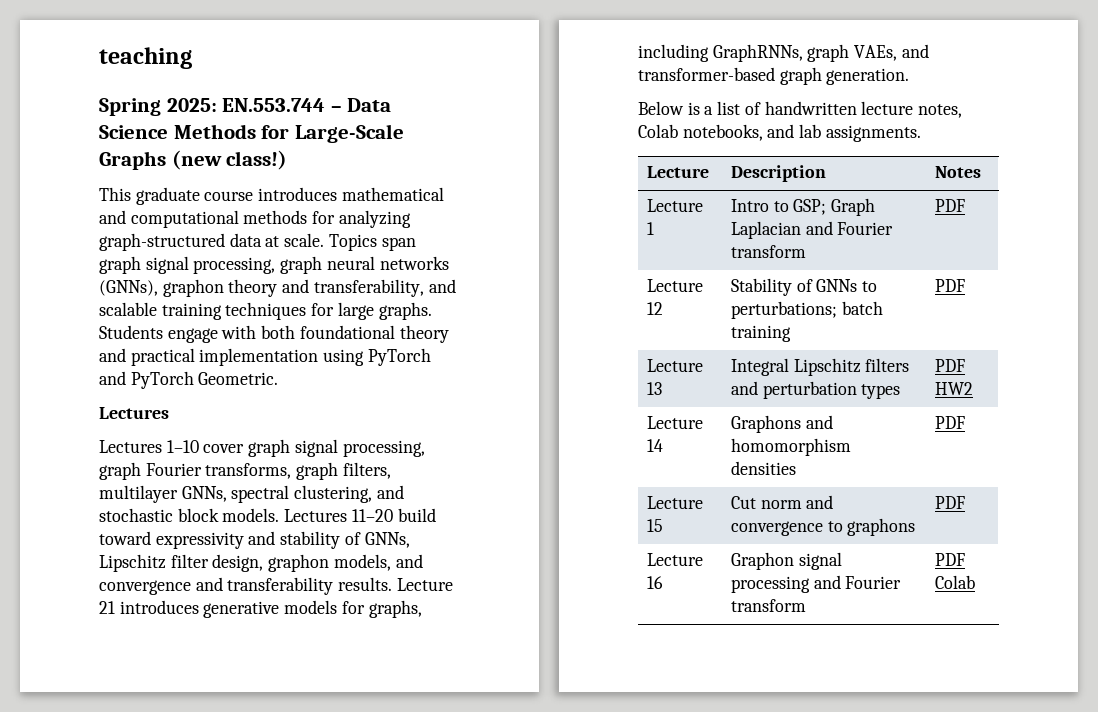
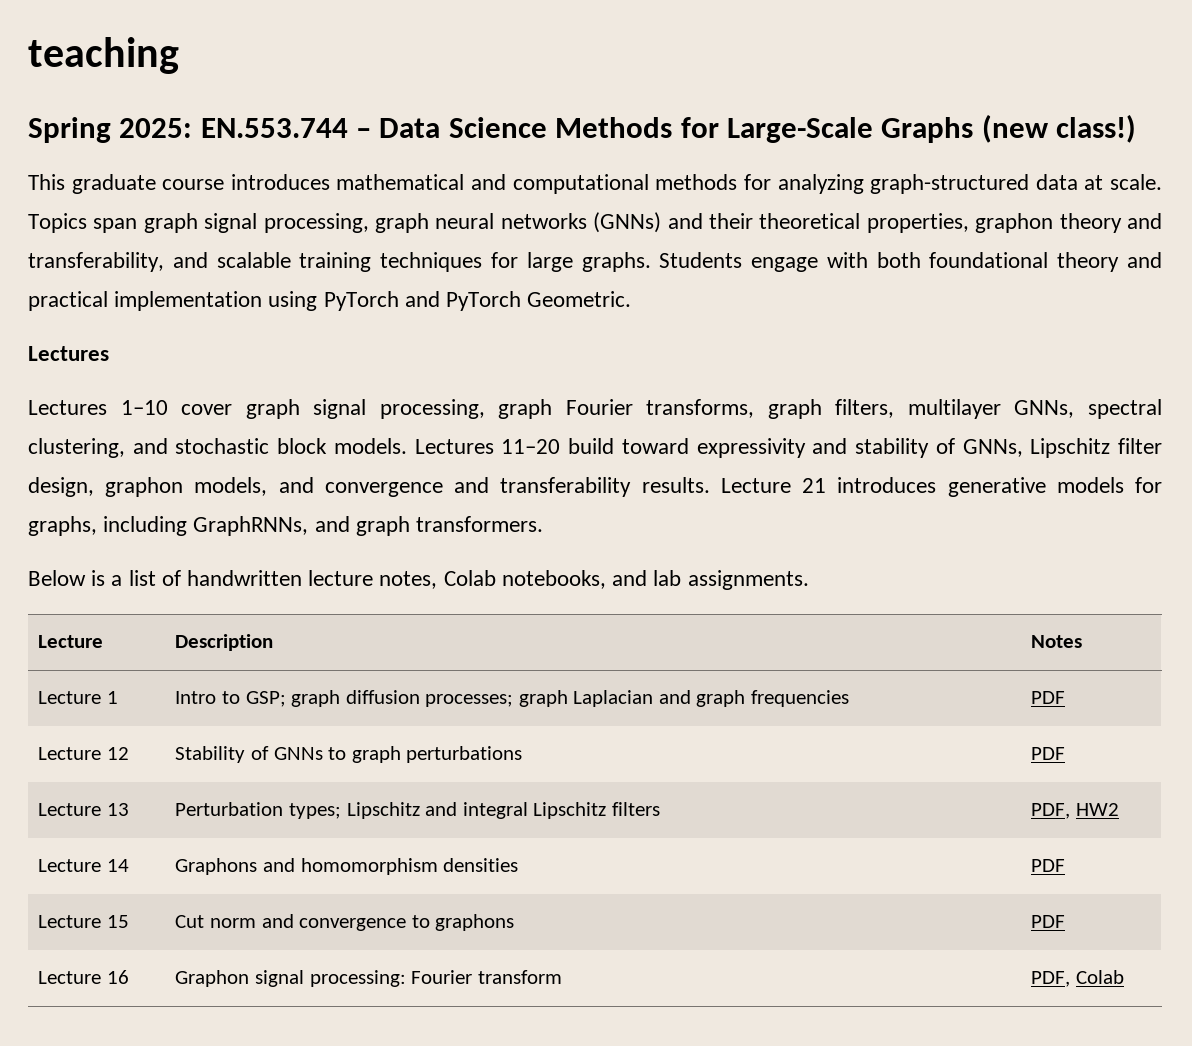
[99,280,158,296] (GNNs), -> [593,212,969,233] (GNNs) and their theoretical properties,
[807,44,929,62] [638,67,910,85] graph VAEs, and transformer-based graph generation. -> [314,516,544,536] and graph transformers.
[830,198,875,216] [730,221,894,239] [730,245,806,258] Graph Laplacian and Fourier transform -> [291,690,849,707] graph diffusion processes; graph Laplacian and graph frequencies
[730,301,883,319] [730,325,791,342] perturbations; batch training -> [351,746,523,763] graph perturbations
[730,358,910,376] [730,381,901,399] [934,359,965,372] Integral Lipschitz filters and perturbation types | PDF -> [175,802,660,819] [1031,803,1071,819] Perturbation types; Lipschitz and integral Lipschitz filters | PDF,
[730,575,902,593] [730,599,806,612] [934,553,965,566] processing and Fourier transform | PDF -> [309,970,562,987] [1031,971,1071,987] processing: Fourier transform | PDF,

